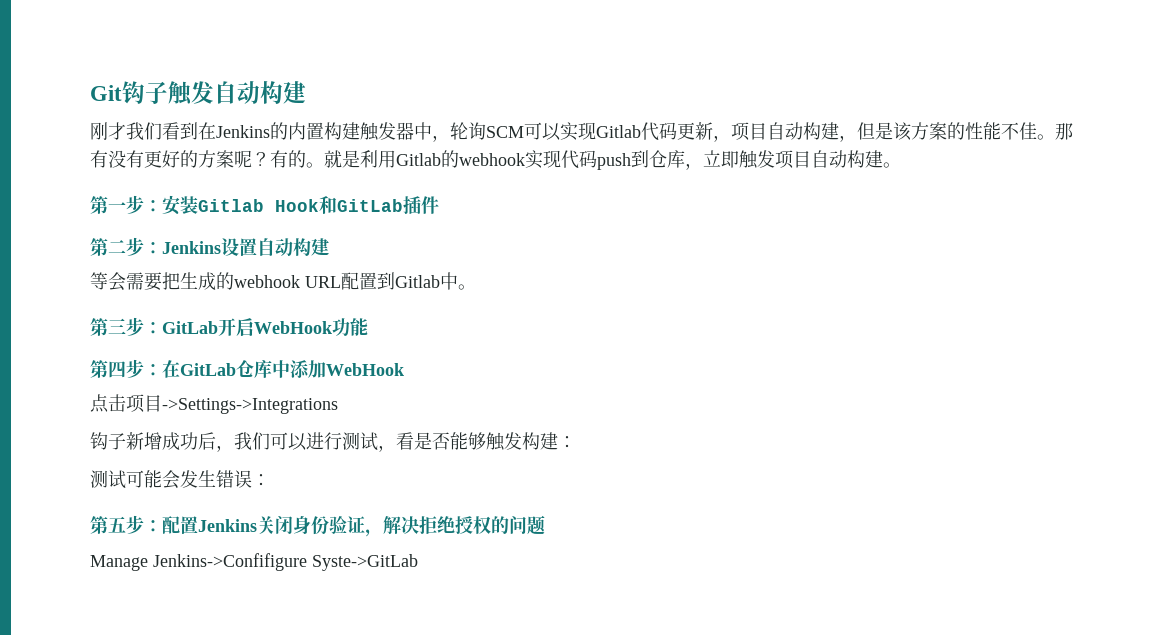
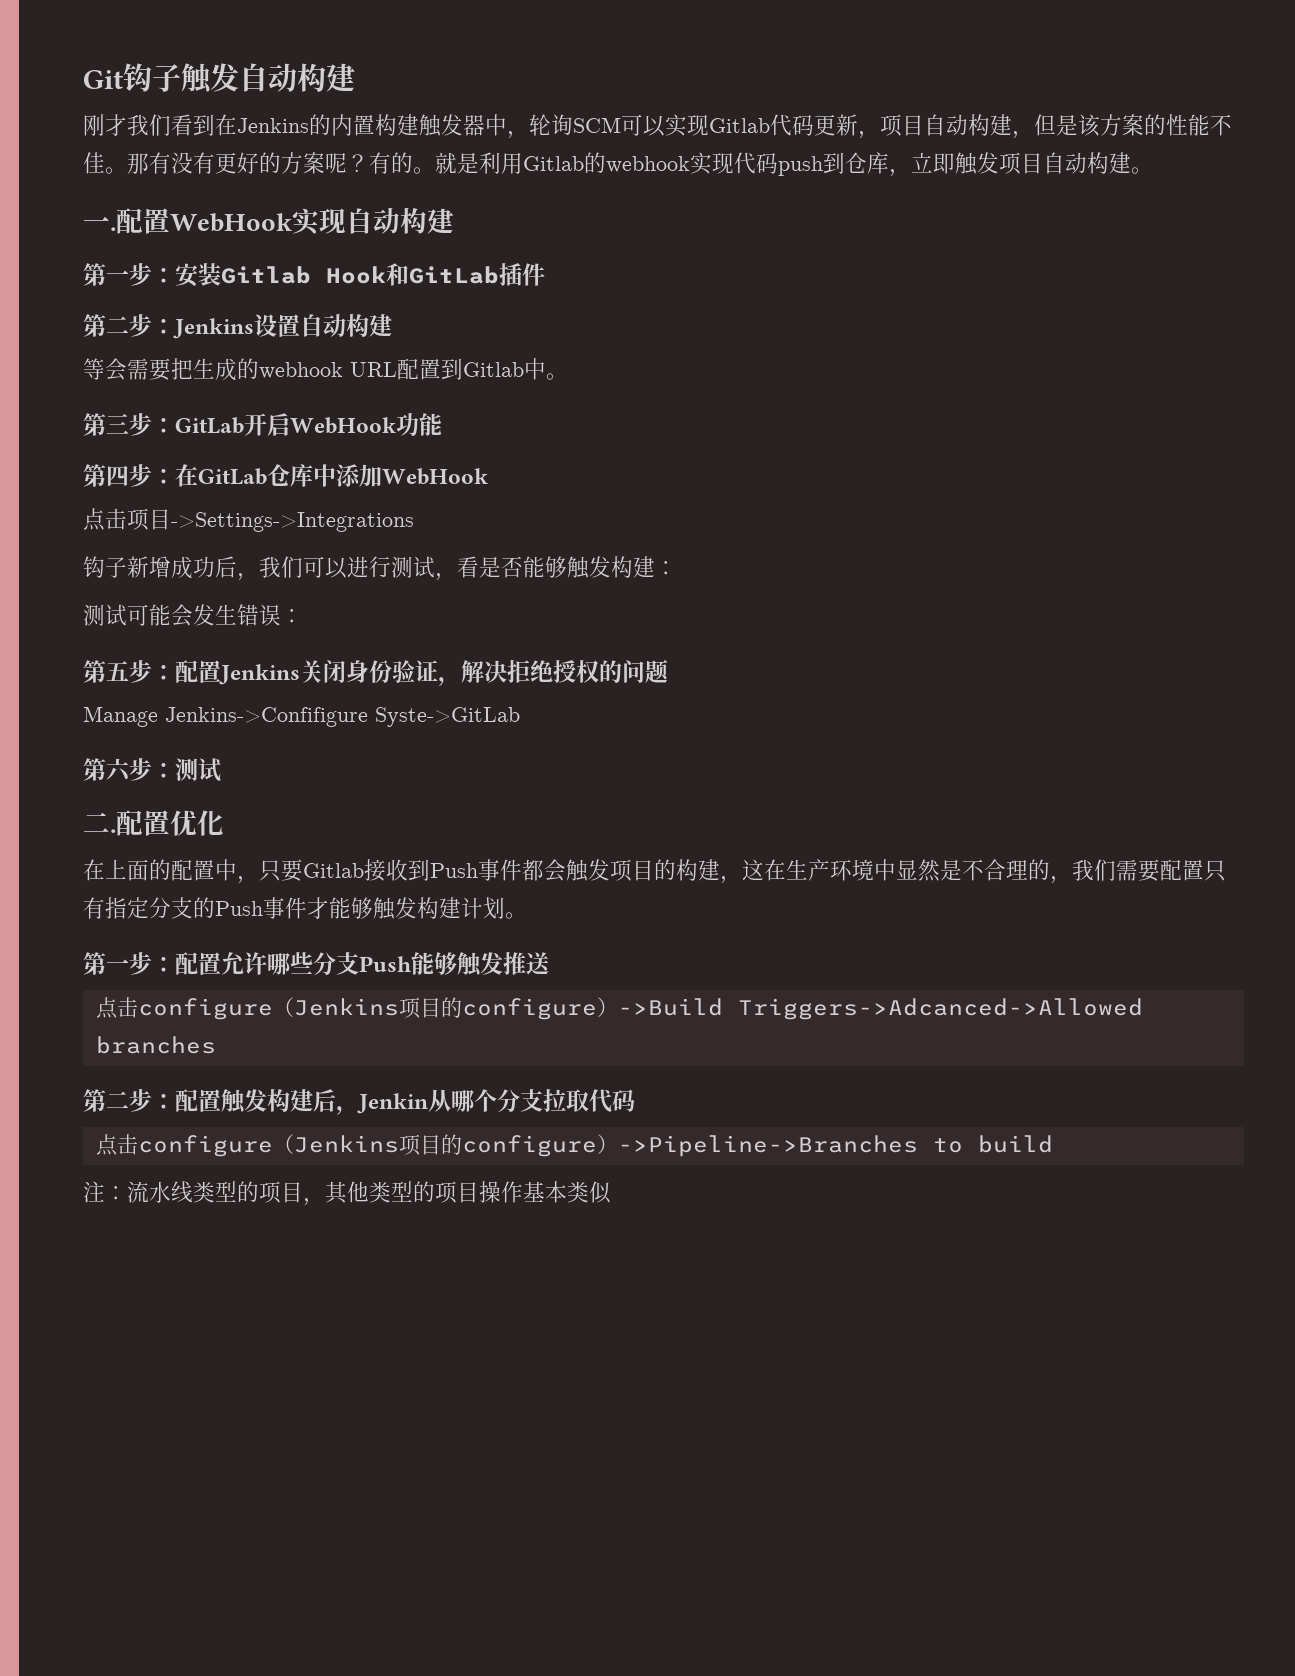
(901, 165) none -> [83,207,454,235] // 一.配置WebHook实现自动构建
(418, 562) none -> [83,758,221,782] [83,810,224,836] [83,859,1226,884] [83,897,527,920] [83,952,550,977] [95,997,1143,1020] [95,1036,216,1054] [83,1089,635,1115] [95,1134,1053,1157] [83,1181,611,1206] // 第六步：测试 // 二.配置优化 // 在上面的配置中，只要Gitlab接收到Push事件都会触发项目的构建，这在生产环境中显然是不合理的，我们需要配置只有指定分支的Push事件才能够触发构建计划。 // 第一步：配置允许哪些分支Push能够触发推送 // 点击configure（Jenkins项目的configure）->Build Triggers->Adcanced->Allowed branches // 第二步：配置触发构建后，Jenkin从哪个分支拉取代码 // 点击configure（Jenkins项目的configure）->Pipeline->Branches to build // 注：流水线类型的项目，其他类型的项目操作基本类似

